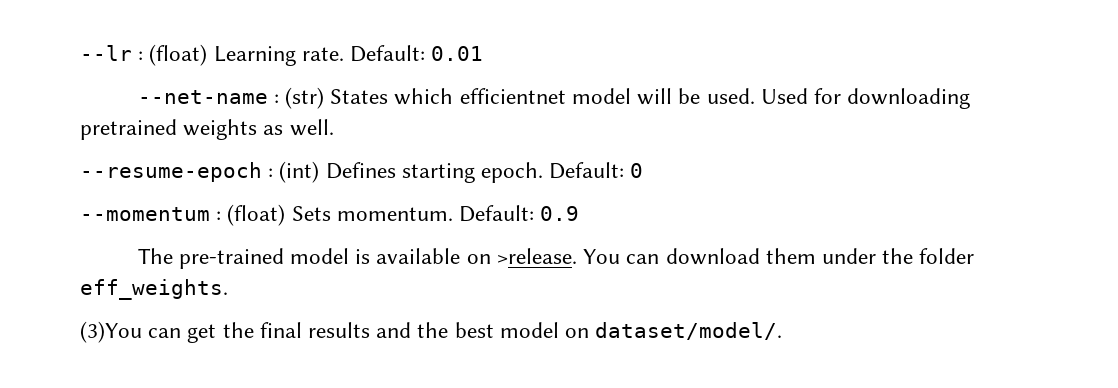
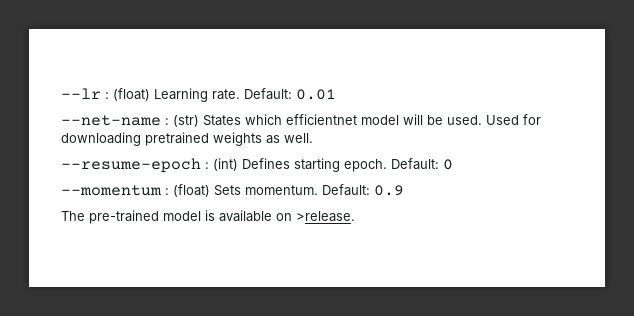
[583,248,975,265] [80,279,228,300] [80,321,783,343] You can download them under the folder eff_weights. // (3)You can get the final results and the best model on dataset/model/. -> (355, 216) none

